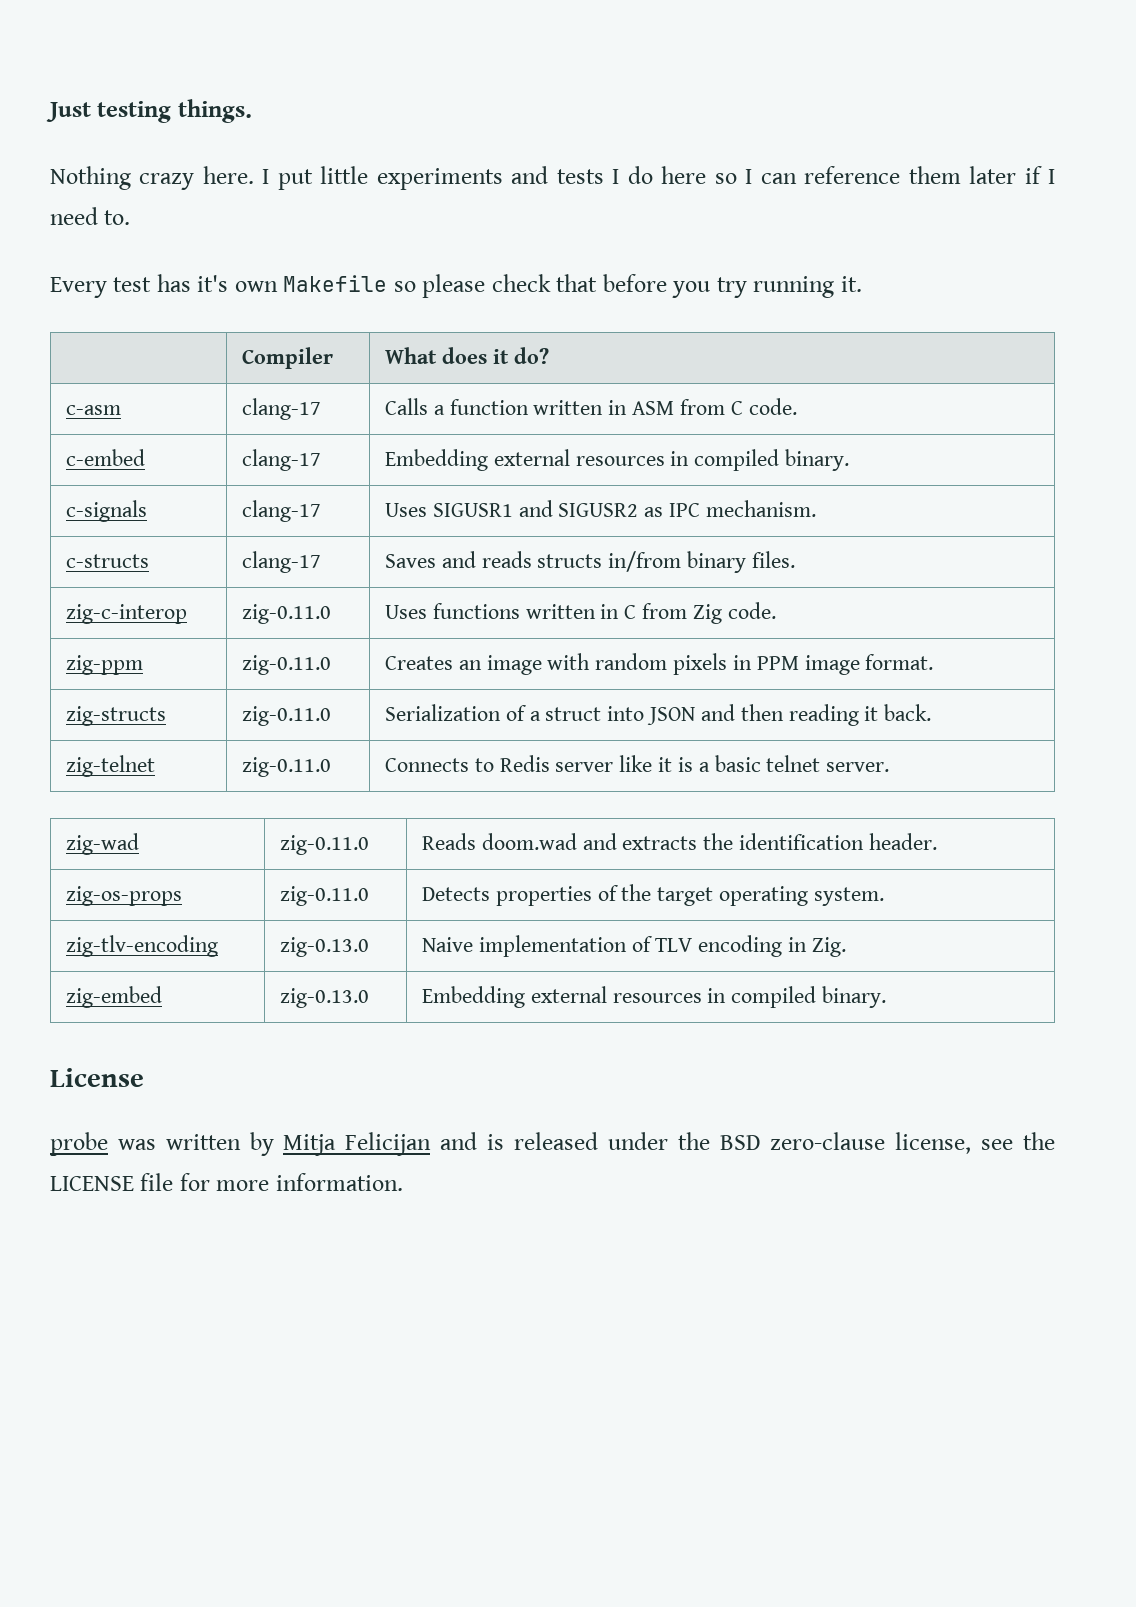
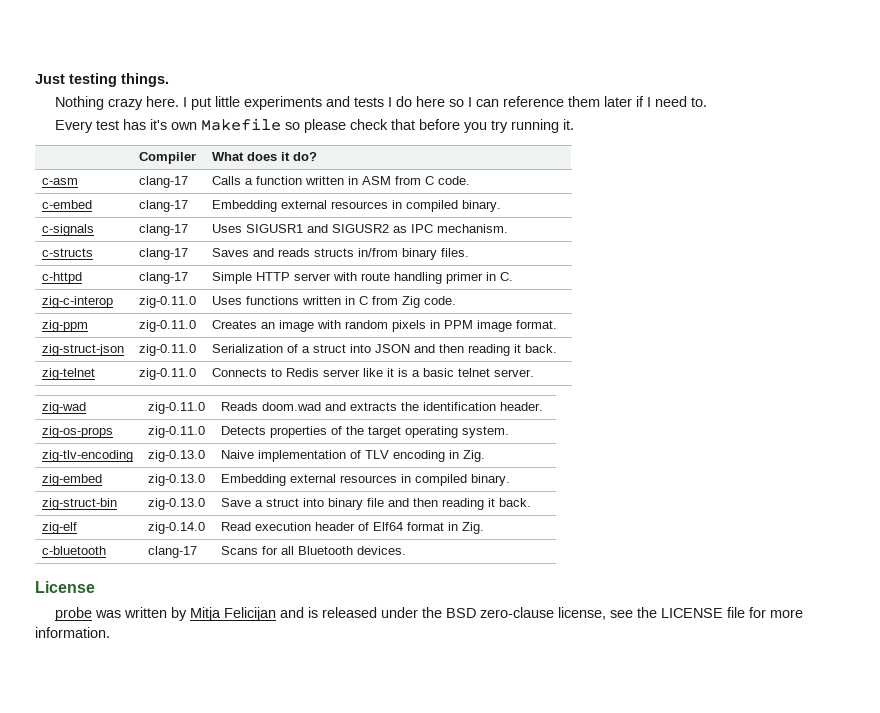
(795, 559) none -> [42,272,83,284] [139,272,189,284] [212,272,514,284] // c-httpd | clang-17 | Simple HTTP server with route handling primer in C.
[66,706,167,726] zig-structs -> [42,344,125,356] zig-struct-json
(887, 997) none -> [42,498,118,510] [148,498,206,510] [221,498,532,510] [42,522,78,534] [148,522,206,534] [221,522,485,534] [42,546,107,555] [148,546,198,558] [221,546,407,555] // zig-struct-bin | zig-0.13.0 | Save a struct into binary file and then reading it back. // zig-elf | zig-0.14.0 | Read execution header of Elf64 format in Zig. // c-bluetooth | clang-17 | Scans for all Bluetooth devices.

